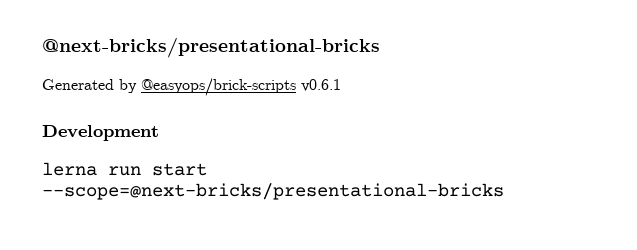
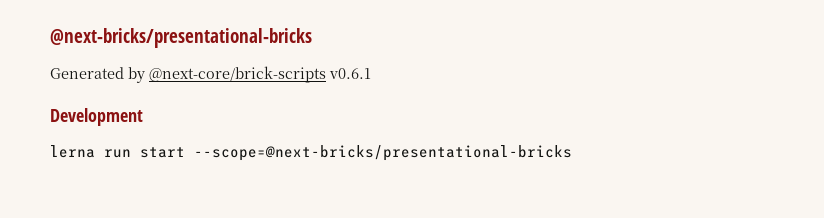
[141,78,296,96] @easyops/brick-scripts -> [149,66,326,83] @next-core/brick-scripts

